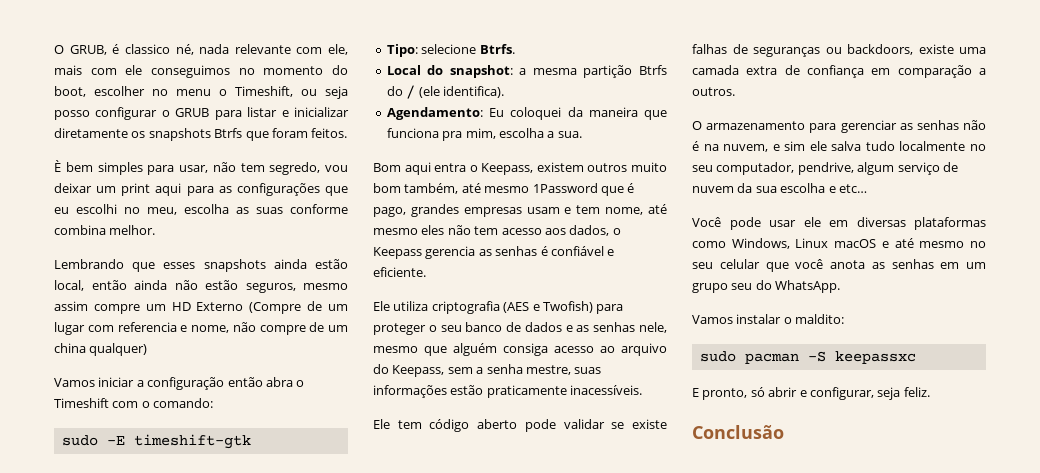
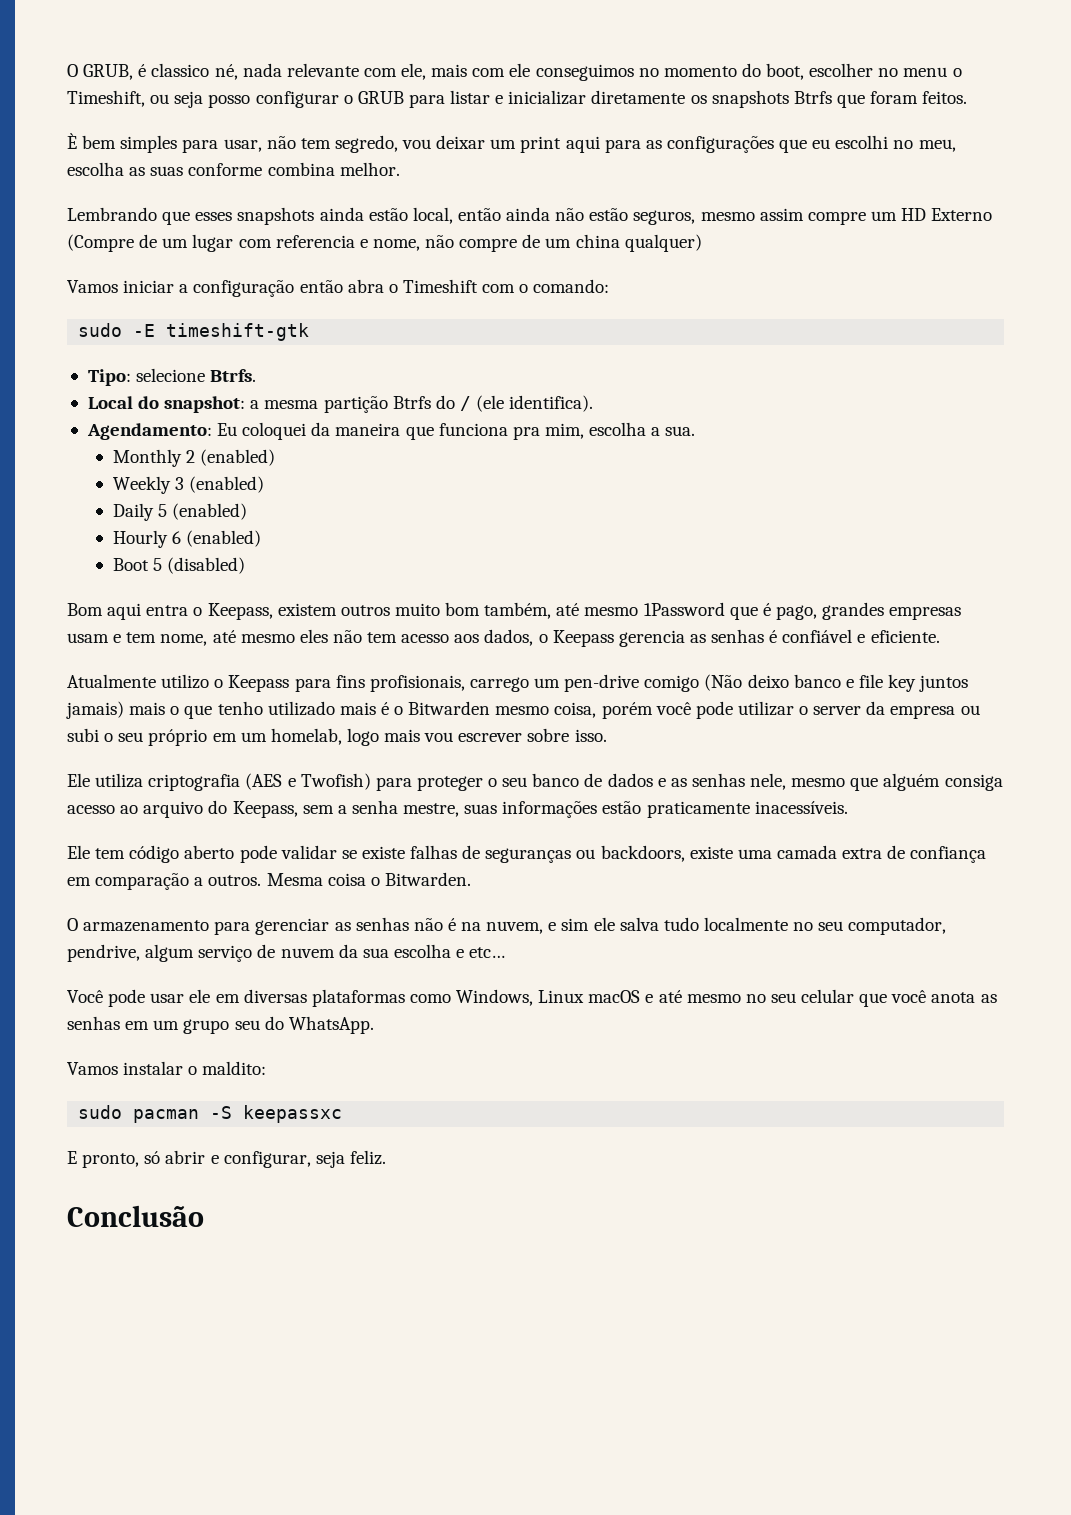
(582, 134) none -> [113,449,276,467] [113,476,265,494] [113,503,248,521] [113,530,262,548] [113,557,246,574] // Monthly 2 (enabled) // Weekly 3 (enabled) // Daily 5 (enabled) // Hourly 6 (enabled) // Boot 5 (disabled)
(426, 272) none -> [67,674,969,692] [66,701,980,719] [67,728,607,746] // Atualmente utilizo o Keepass para fins profisionais, carrego um pen-drive comigo (Não deixo banco e file key juntos jamais) mais o que tenho utilizado mais é o Bitwarden mesmo coisa, porém você pode utilizar o server da empresa ou subi o seu próprio em um homelab, logo mais vou escrever sobre isso.
(735, 91) none -> [266,872,471,886] Mesma coisa o Bitwarden.

